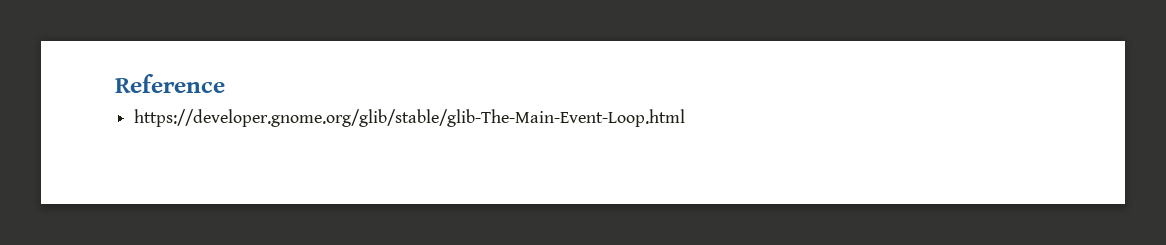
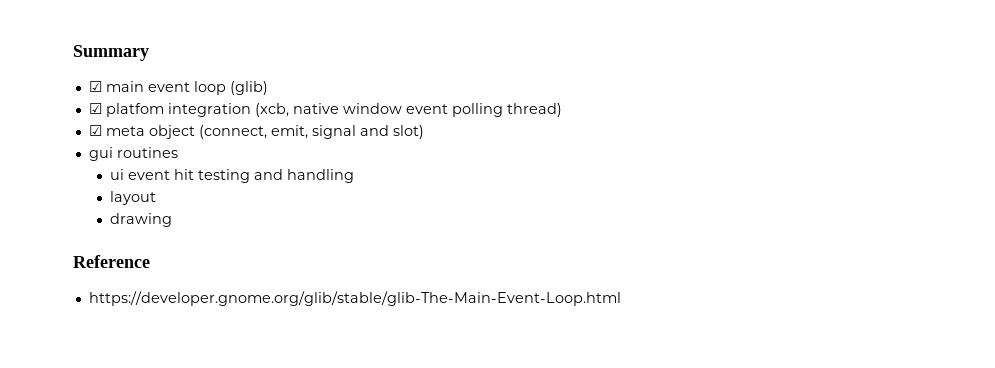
(115, 83) none -> [73,45,149,61] [88,81,268,95] [88,103,562,117] [88,125,424,139] [88,147,178,161] [109,169,354,183] [109,191,156,205] [109,213,172,227] Summary // ☑ main event loop (glib) // ☑ platfom integration (xcb, native window event polling thread) // ☑ meta object (connect, emit, signal and slot) // gui routines // ui event hit testing and handling // layout // drawing //

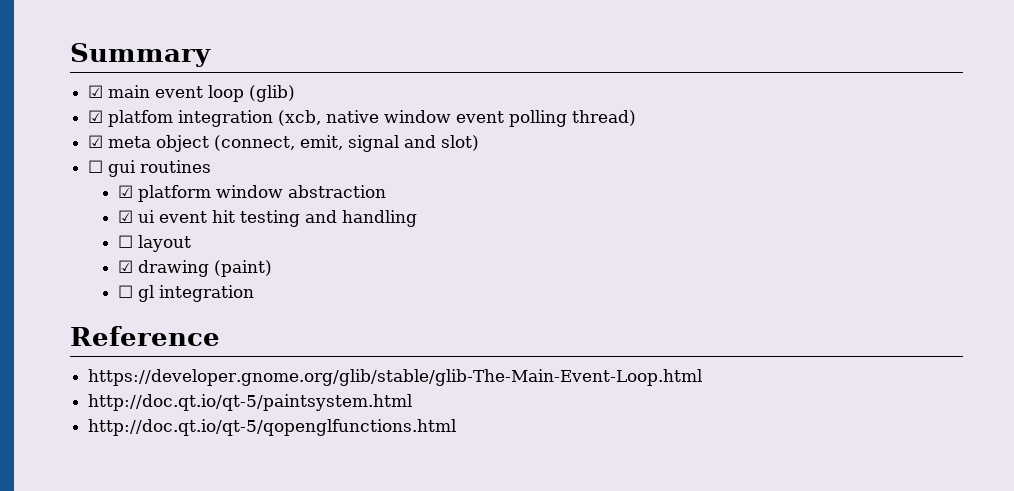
(424, 132) none -> [88,160,104,173] ☐
(178, 152) none -> [118,185,387,202] [118,210,134,223] ☑ platform window abstraction // ☑
(354, 176) none -> [118,235,134,248] ☐
(156, 198) none -> [118,260,134,273] ☑
(172, 220) none -> [214,260,273,277] [118,285,255,302] (paint) // ☐ gl integration
(621, 298) none -> [88,394,413,411] [88,419,457,436] // http://doc.qt.io/qt-5/paintsystem.html // http://doc.qt.io/qt-5/qopenglfunctions.html

